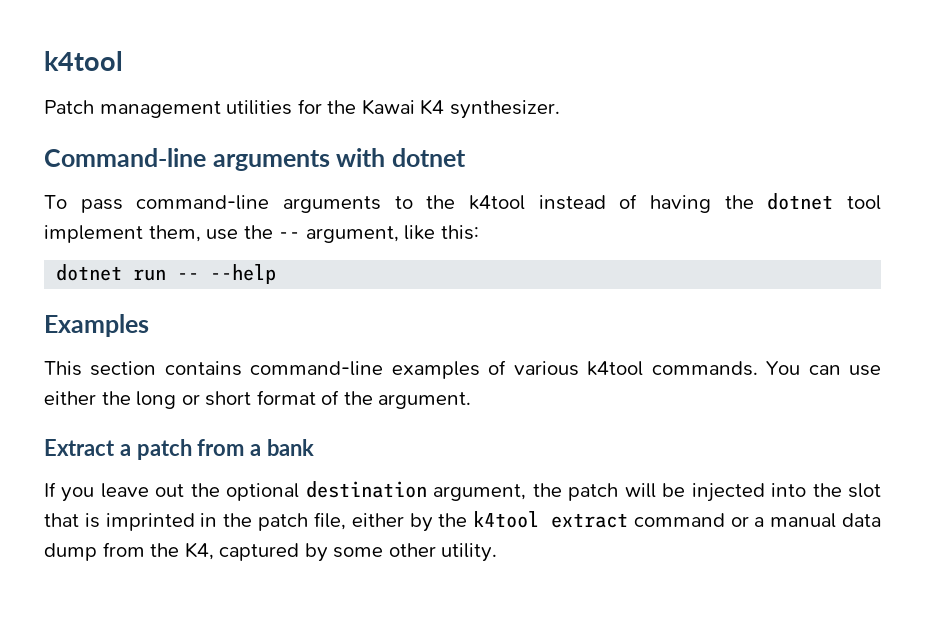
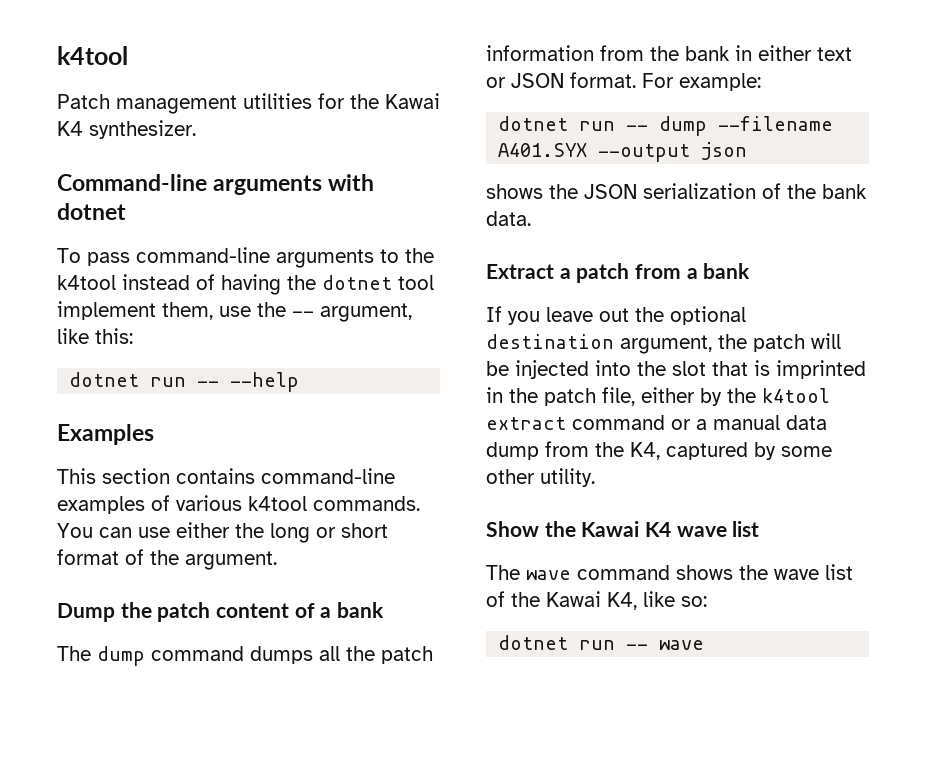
(472, 400) none -> [57,602,385,622] [57,646,433,666] [486,45,852,61] [486,72,761,91] [498,116,834,136] [498,142,748,162] [486,183,867,199] [486,211,531,226] // Dump the patch content of a bank // The dump command dumps all the patch information from the bank in either text or JSON format. For example: // dotnet run -- dump --filename A401.SYX --output json // shows the JSON serialization of the bank data.
(498, 552) none -> [486,521,760,537] [486,564,853,580] [486,591,707,610] [498,635,705,650] // Show the Kawai K4 wave list // The wave command shows the wave list of the Kawai K4, like so: // dotnet run -- wave

